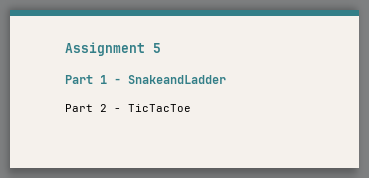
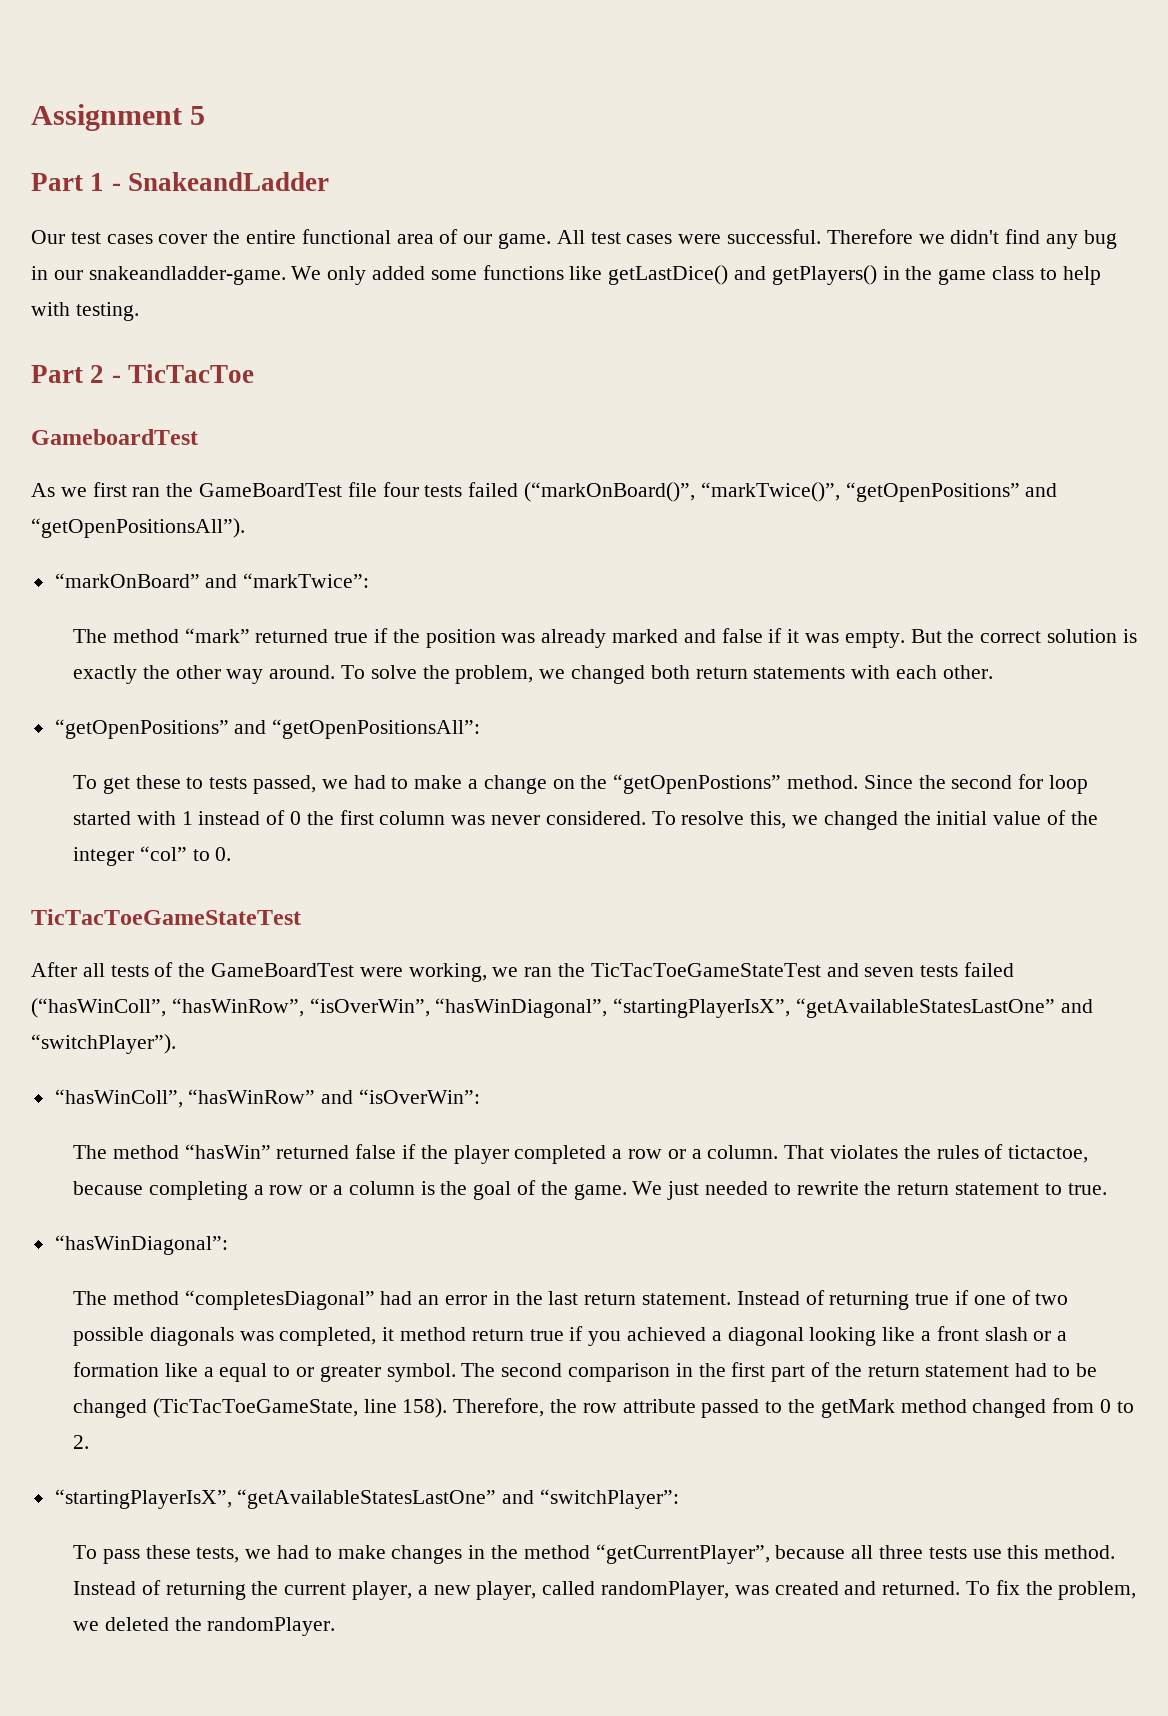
[65,104,191,112] Part 2 - TicTacToe -> [31,229,1117,249] [31,265,1101,285] [31,302,139,321] [31,364,254,383] [31,429,198,445] [31,482,1058,502] [31,518,245,538] [54,573,370,588] [72,628,1137,648] [72,665,993,684] [54,719,481,739] [72,774,1089,794] [72,810,1098,830] [72,846,232,866] [31,909,301,925] [31,962,1015,982] [31,998,1093,1018] [31,1034,176,1054] [54,1089,481,1108] [72,1144,1089,1164] [72,1180,1107,1200] [54,1235,228,1255] [72,1290,1069,1310] [72,1326,1068,1346] [72,1362,1097,1382] [72,1398,1134,1418] [72,1435,89,1449] [54,1489,680,1509] [72,1544,1116,1564] [72,1580,1137,1600] [72,1617,336,1636] Our test cases cover the entire functional area of our game. All test cases were successful. Therefore we didn't find any bug in our snakeandladder-game. We only added some functions like getLastDice() and getPlayers() in the game class to help with testing. // Part 2 - TicTacToe // GameboardTest // As we first ran the GameBoardTest file four tests failed (“markOnBoard()”, “markTwice()”, “getOpenPositions” and “getOpenPositionsAll”). // “markOnBoard” and “markTwice”: // The method “mark” returned true if the position was already marked and false if it was empty. But the correct solution is exactly the other way around. To solve the problem, we changed both return statements with each other. // “getOpenPositions” and “getOpenPositionsAll”: // To get these to tests passed, we had to make a change on the “getOpenPostions” method. Since the second for loop started with 1 instead of 0 the first column was never considered. To resolve this, we changed the initial value of the integer “col” to 0. // TicTacToeGameStateTest // After all tests of the GameBoardTest were working, we ran the TicTacToeGameStateTest and seven tests failed (“hasWinColl”, “hasWinRow”, “isOverWin”, “hasWinDiagonal”, “startingPlayerIsX”, “getAvailableStatesLastOne” and “switchPlayer”). // “hasWinColl”, “hasWinRow” and “isOverWin”: // The method “hasWin” returned false if the player completed a row or a column. That violates the rules of tictactoe, because completing a row or a column is the goal of the game. We just needed to rewrite the return statement to true. // “hasWinDiagonal”: // The method “completesDiagonal” had an error in the last return statement. Instead of returning true if one of two possible diagonals was completed, it method return true if you achieved a diagonal looking like a front slash or a formation like a equal to or greater symbol. The second comparison in the first part of the return statement had to be changed (TicTacToeGameState, line 158). Therefore, the row attribute passed to the getMark method changed from 0 to 2. // “startingPlayerIsX”, “getAvailableStatesLastOne” and “switchPlayer”: // To pass these tests, we had to make changes in the method “getCurrentPlayer”, because all three tests use this method. Instead of returning the current player, a new player, called randomPlayer, was created and returned. To fix the problem, we deleted the randomPlayer.

